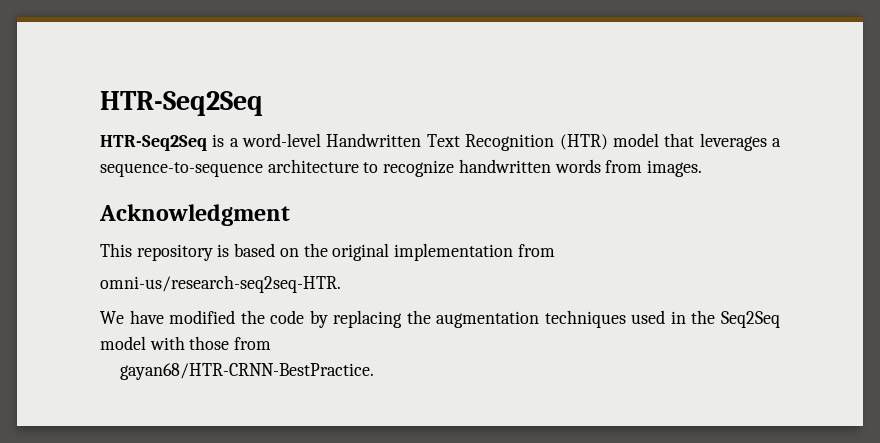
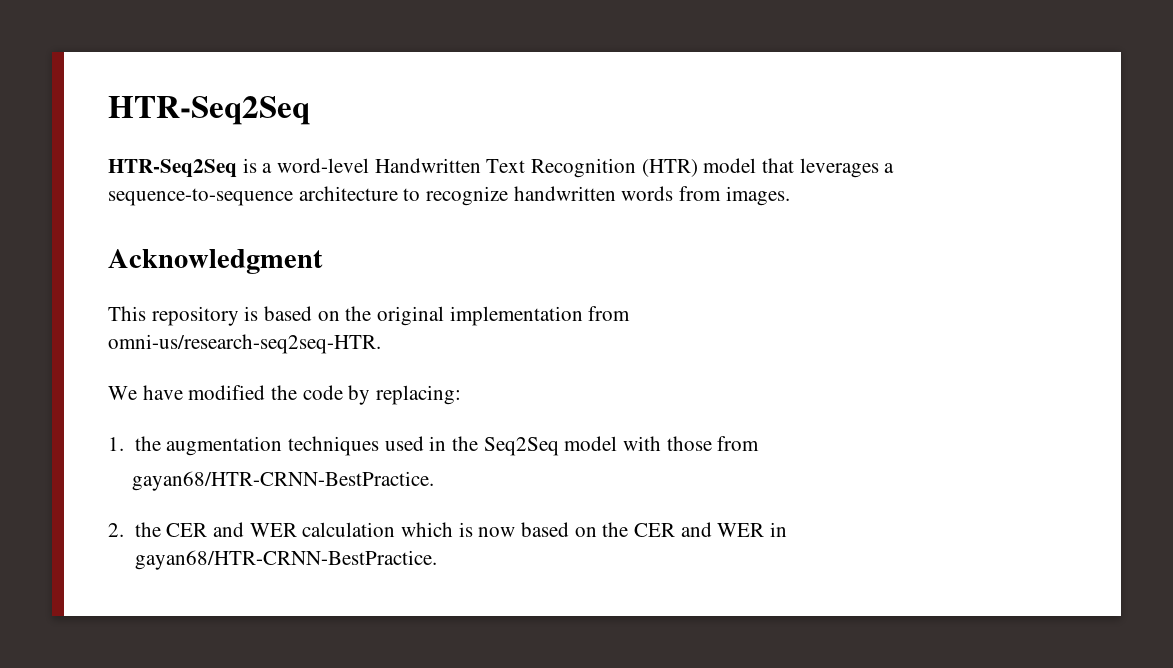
[333,310,403,328] replacing -> [376,385,462,405] [108,437,124,451] replacing: // 1.
(374, 371) none -> [108,522,787,537] [134,550,437,570] // 2. the CER and WER calculation which is now based on the CER and WER in gayan68/HTR-CRNN-BestPractice.

